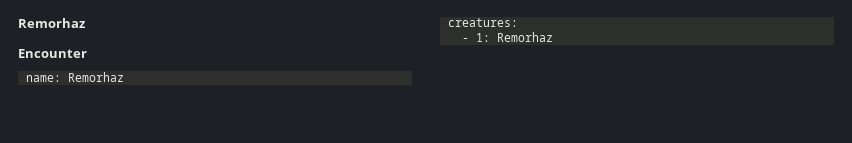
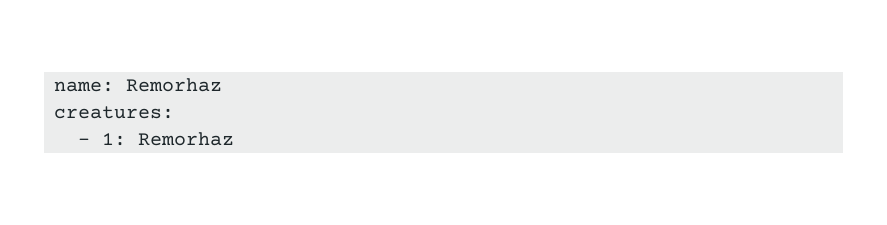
[18,18,85,28] [18,49,87,58] Remorhaz // Encounter // -> (53, 86) none

